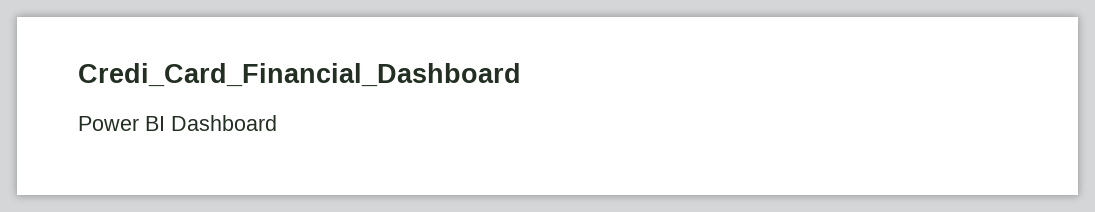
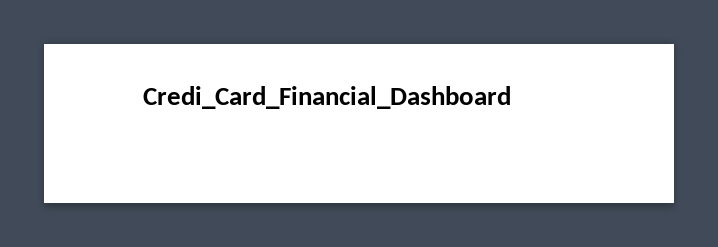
[78,115,277,131] // Power BI Dashboard -> (511, 97) none

